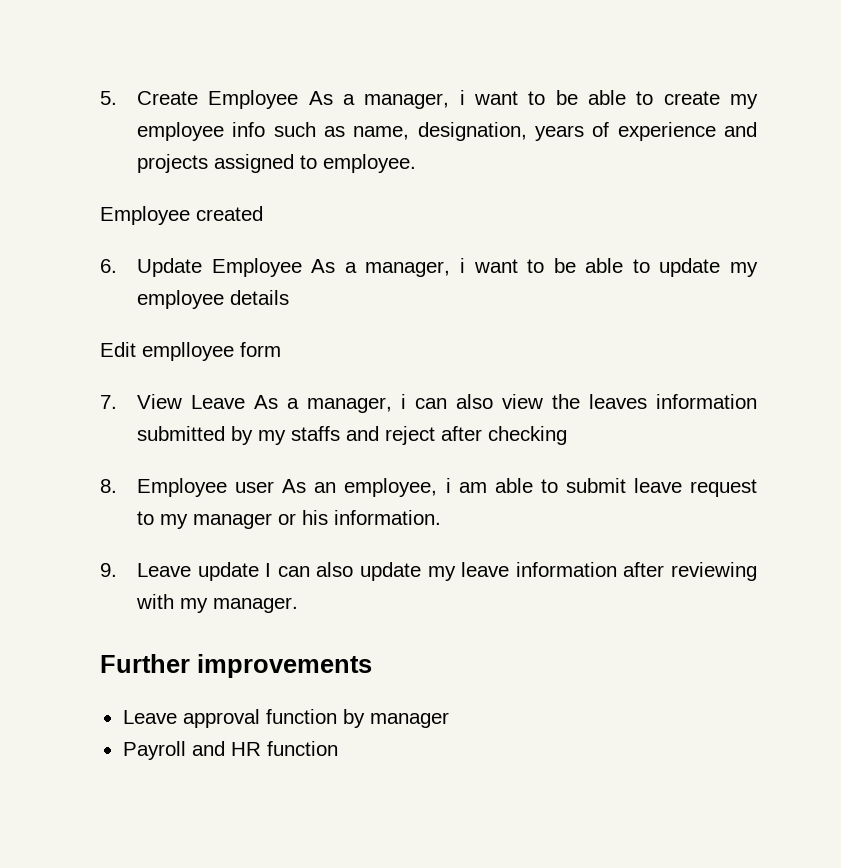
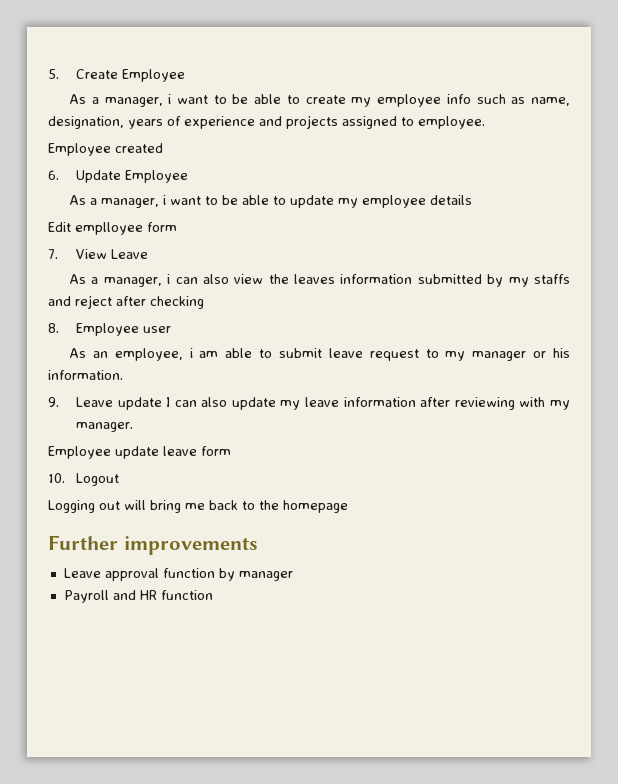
(299, 99) none -> (185, 75) //
(302, 267) none -> (188, 176) //
(246, 402) none -> (148, 254) //
(275, 487) none -> (171, 329) //
(299, 605) none -> [48,446,231,459] [48,473,119,486] [48,500,348,513] // Employee update leave form // 10. Logout // Logging out will bring me back to the homepage

